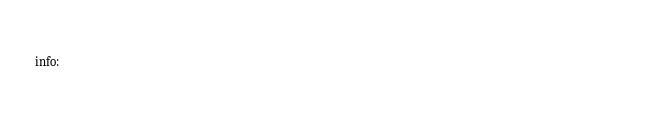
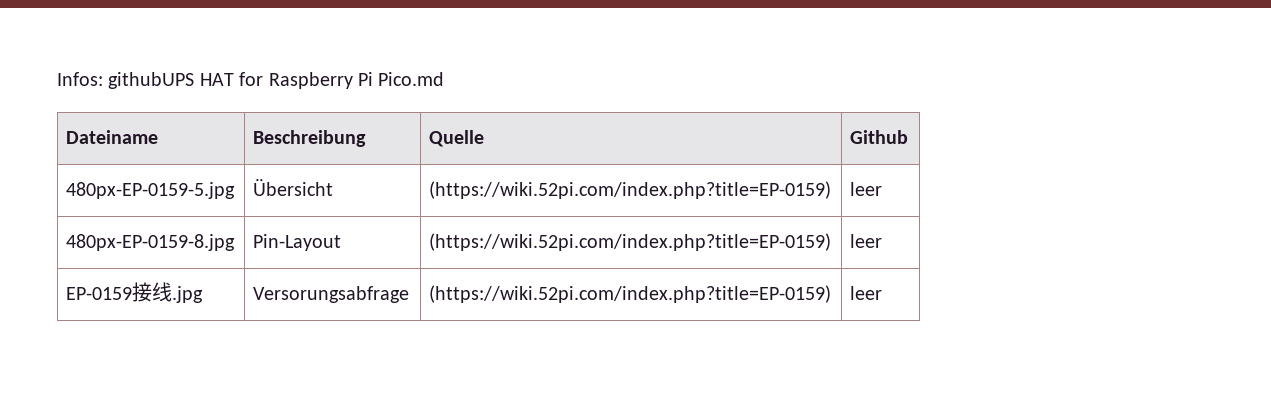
[35,56,59,66] info: -> [57,72,445,89] [66,130,159,144] [253,130,367,147] [429,130,485,147] [850,130,909,144] [66,182,236,199] [253,179,334,196] [429,181,832,199] [850,182,883,196] [66,234,236,251] [253,234,342,251] [429,233,832,251] [850,234,883,248] [66,282,204,303] [253,286,410,303] [429,285,832,303] [850,286,883,300] Infos: githubUPS HAT for Raspberry Pi Pico.md // Dateiname | Beschreibung | Quelle | Github // 480px-EP-0159-5.jpg | Übersicht | (https://wiki.52pi.com/index.php?title=EP-0159) | leer // 480px-EP-0159-8.jpg | Pin-Layout | (https://wiki.52pi.com/index.php?title=EP-0159) | leer // EP-0159接线.jpg | Versorungsabfrage | (https://wiki.52pi.com/index.php?title=EP-0159) | leer

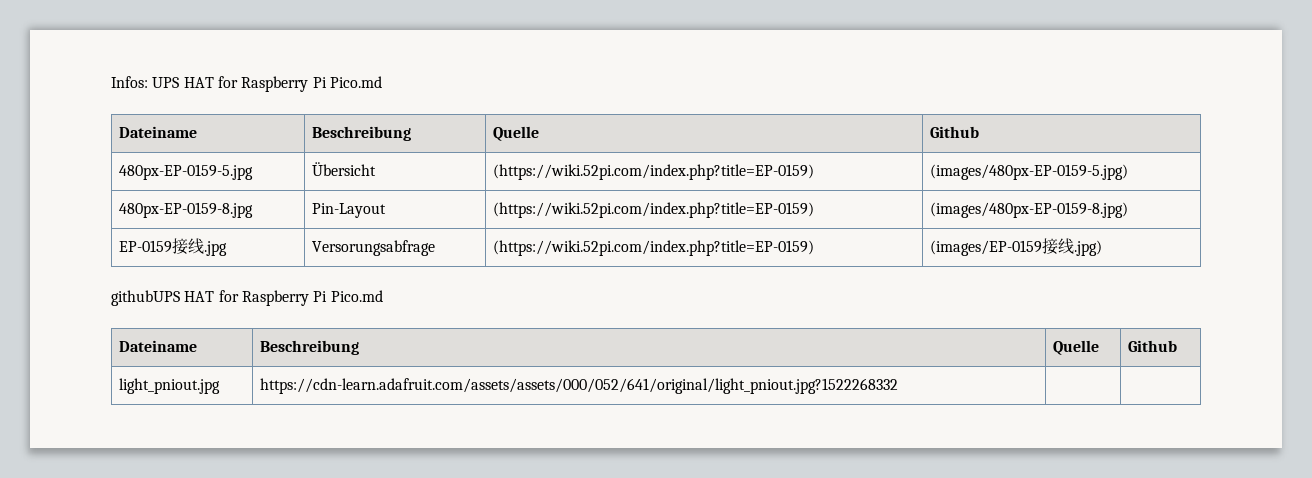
[108,72,195,89] githubUPS -> [152,77,180,88] UPS
[850,182,883,196] leer -> [929,164,1128,180] (images/480px-EP-0159-5.jpg)
[850,234,883,248] leer -> [929,202,1128,218] (images/480px-EP-0159-8.jpg)
[850,286,883,300] leer -> [929,238,1102,256] [111,290,383,306] [118,340,197,352] [259,340,359,355] [1052,340,1099,355] [1127,340,1177,352] [118,378,220,394] [259,378,898,394] (images/EP-0159接线.jpg) // githubUPS HAT for Raspberry Pi Pico.md // Dateiname | Beschreibung | Quelle | Github // light_pniout.jpg | https://cdn-learn.adafruit.com/assets/assets/000/052/641/original/light_pniout.jpg?1522268332 | |

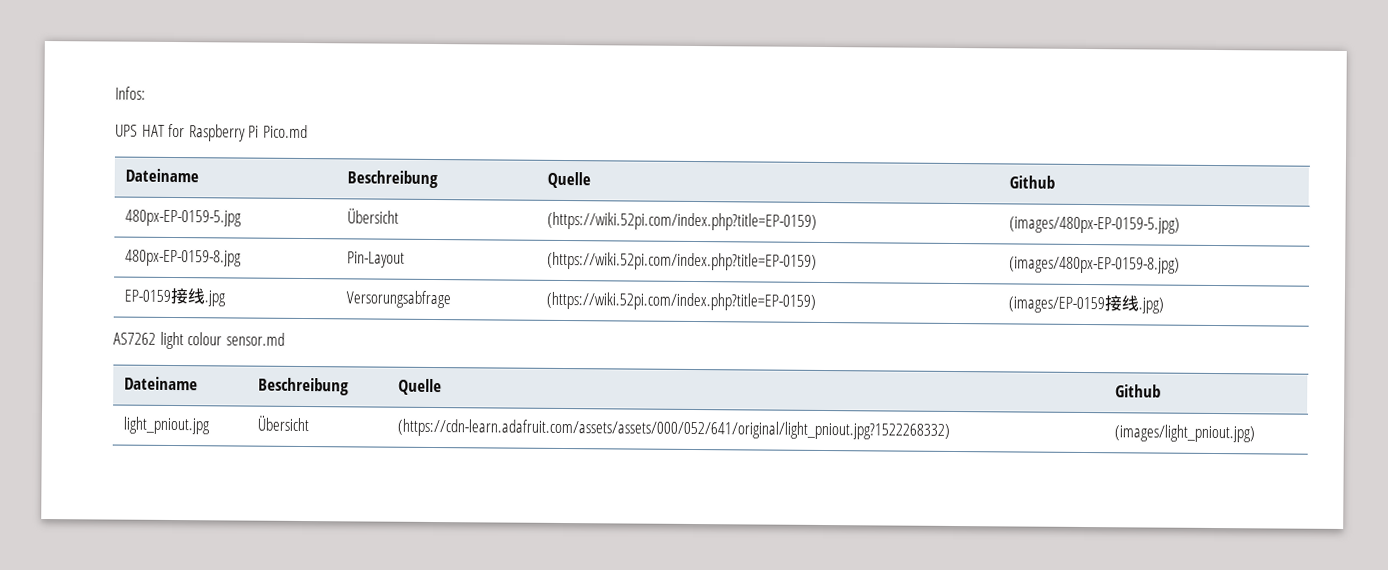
(148, 82) none -> (146, 93) //
[111,290,383,306] githubUPS HAT for Raspberry Pi Pico.md -> [113,331,285,350] AS7262 light colour sensor.md
[259,378,898,394] https://cdn-learn.adafruit.com/assets/assets/000/052/641/original/light_pniout.jpg?1522268332 | | -> [256,415,309,432] [396,418,950,440] [1113,424,1255,443] Übersicht | (https://cdn-learn.adafruit.com/assets/assets/000/052/641/original/light_pniout.jpg?1522268332) | (images/light_pniout.jpg)

